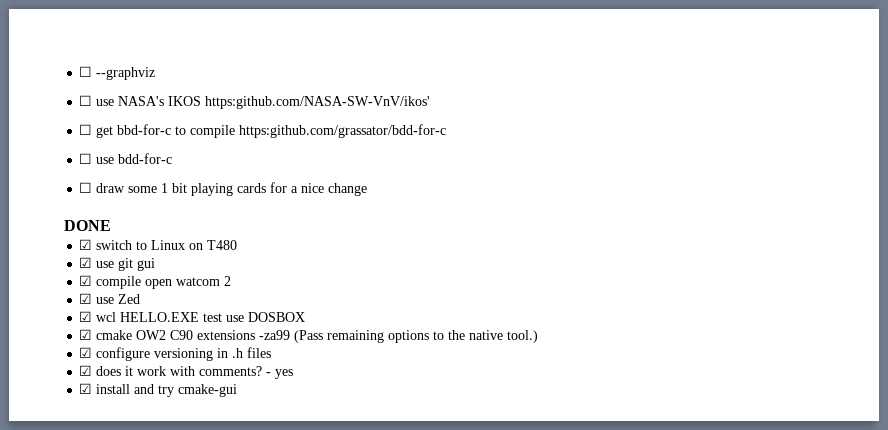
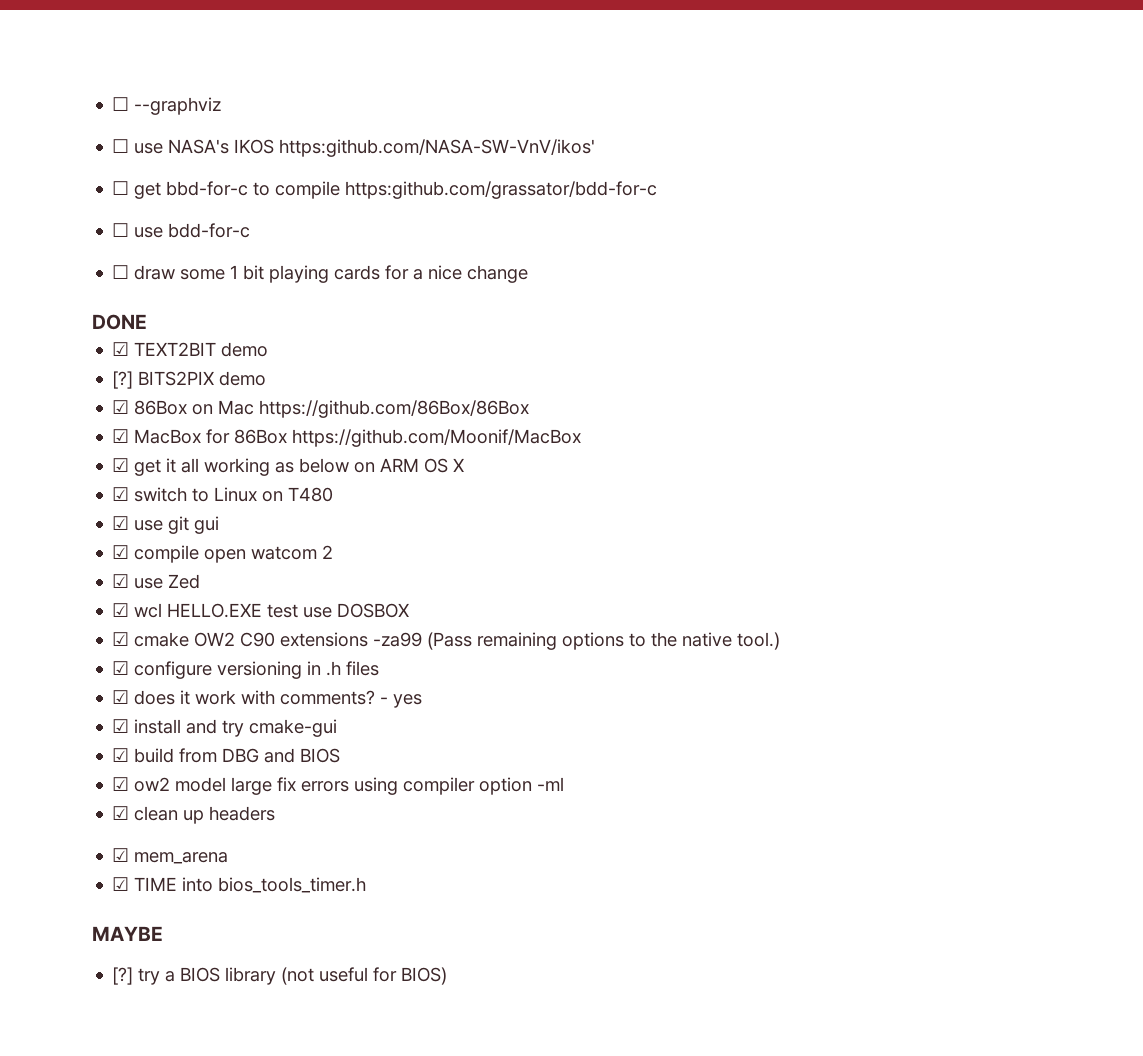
(111, 225) none -> [112,342,269,357] [112,371,267,389] [112,400,530,418] [112,429,582,447] [112,458,465,476] // ☑ TEXT2BIT demo // [?] BITS2PIX demo // ☑ 86Box on Mac https://github.com/86Box/86Box // ☑ MacBox for 86Box https://github.com/Moonif/MacBox // ☑ get it all working as below on ARM OS X
(238, 390) none -> [112,748,341,763] [112,777,565,795] [112,806,276,824] [112,848,229,864] [112,877,367,893] [92,926,163,941] [112,967,448,985] // ☑ build from DBG and BIOS // ☑ ow2 model large fix errors using compiler option -ml // ☑ clean up headers // ☑ mem_arena // ☑ TIME into bios_tools_timer.h // MAYBE // [?] try a BIOS library (not useful for BIOS)

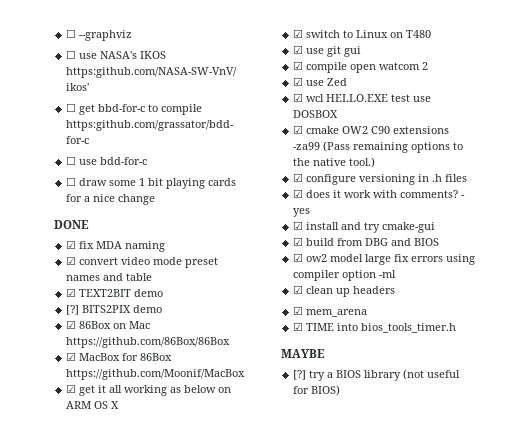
(147, 322) none -> [66,240,166,252] [66,256,219,268] [66,273,153,281] // ☑ fix MDA naming // ☑ convert video mode preset names and table

